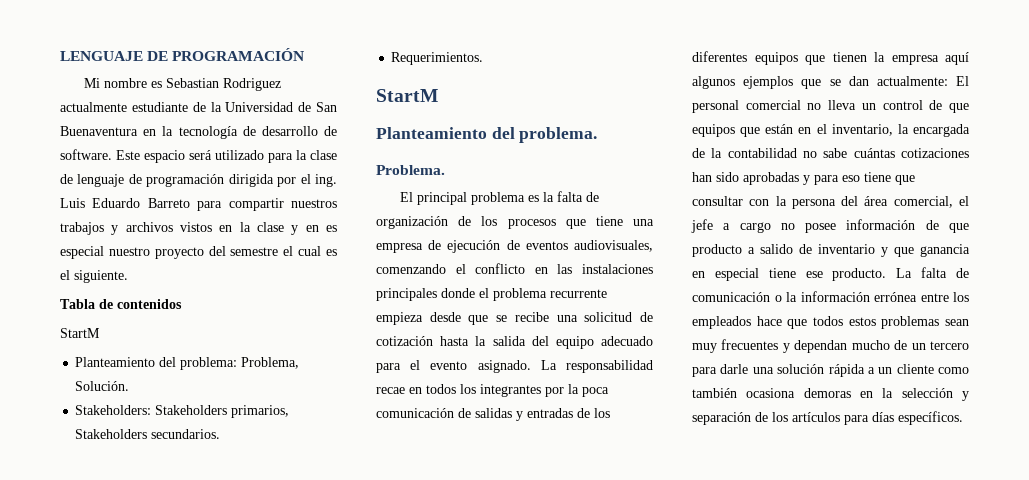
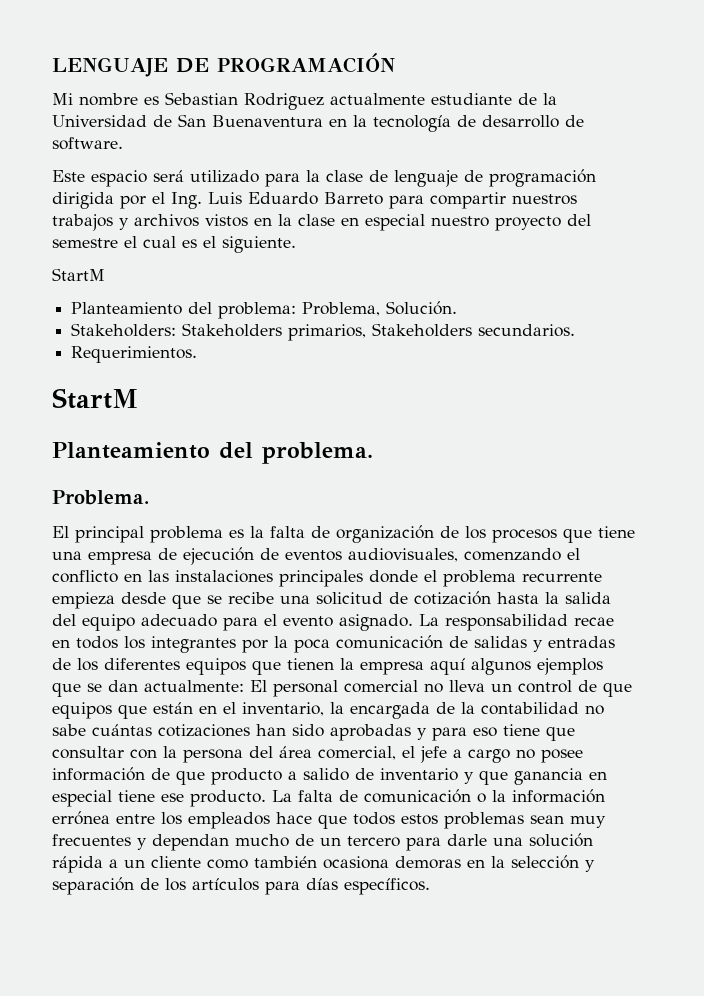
(112, 154) none -> (123, 143) //
[314,174,337,187] ing. -> [171,192,202,209] Ing.
[291,225,338,235] y en es -> [341,217,359,226] en
[60,299,182,309] // Tabla de contenidos -> (296, 244) none

